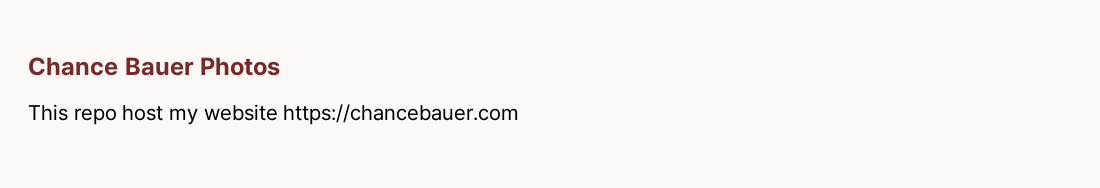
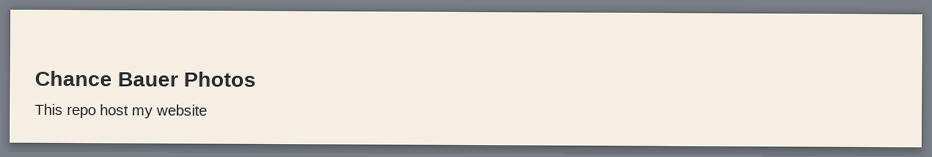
[283,104,520,125] https://chancebauer.com -> (208, 110) none

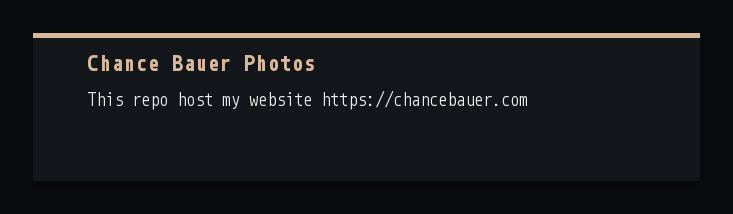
(208, 110) none -> [321,90,528,110] https://chancebauer.com

